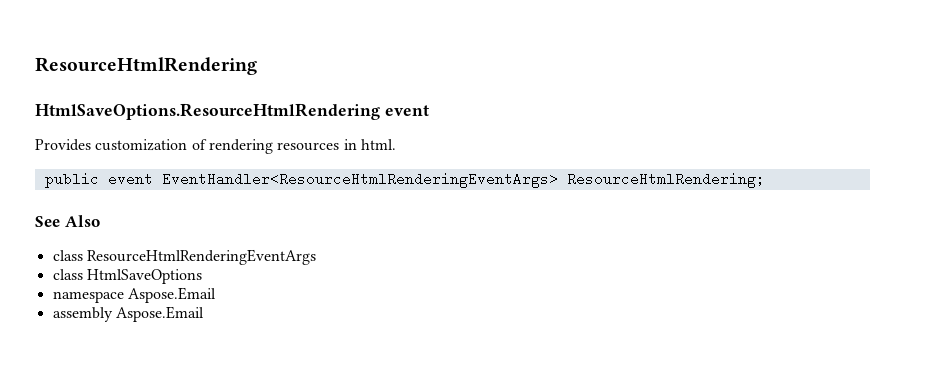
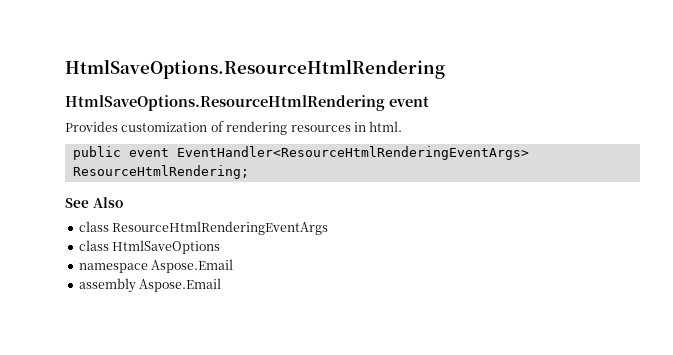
[35,57,257,75] ResourceHtmlRendering -> [65,59,445,79] HtmlSaveOptions.ResourceHtmlRendering

